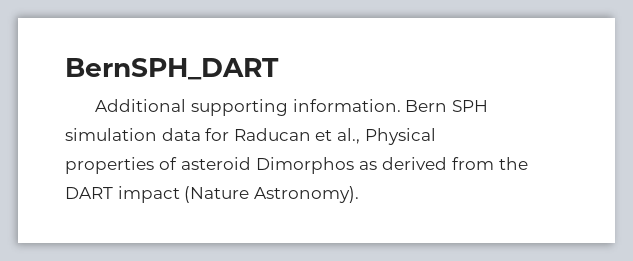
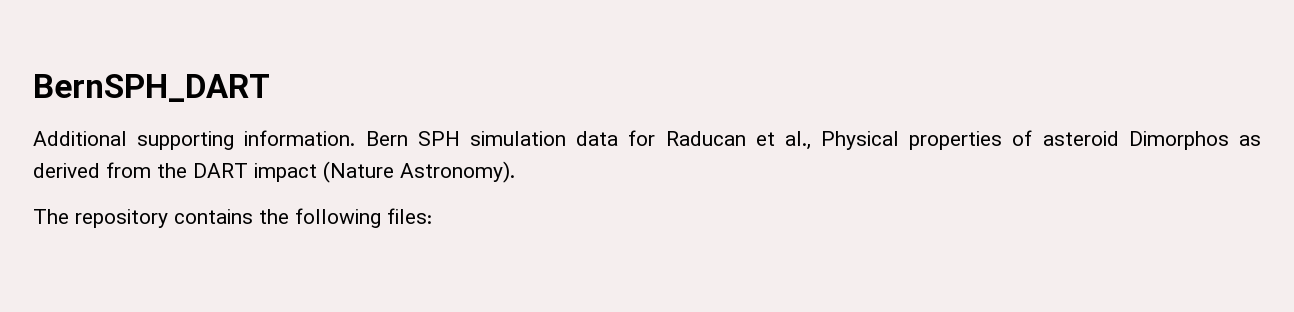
(359, 194) none -> [33,208,432,228] // The repository contains the following files:

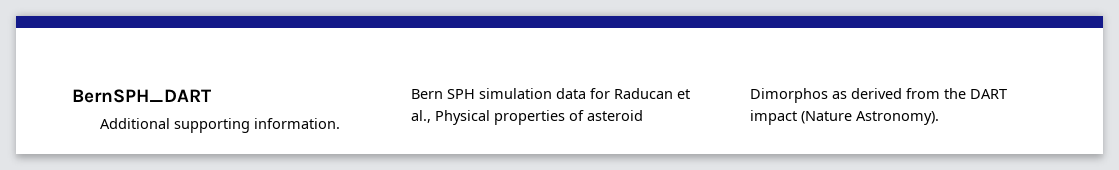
[33,208,432,228] // The repository contains the following files: -> (939, 118) none

